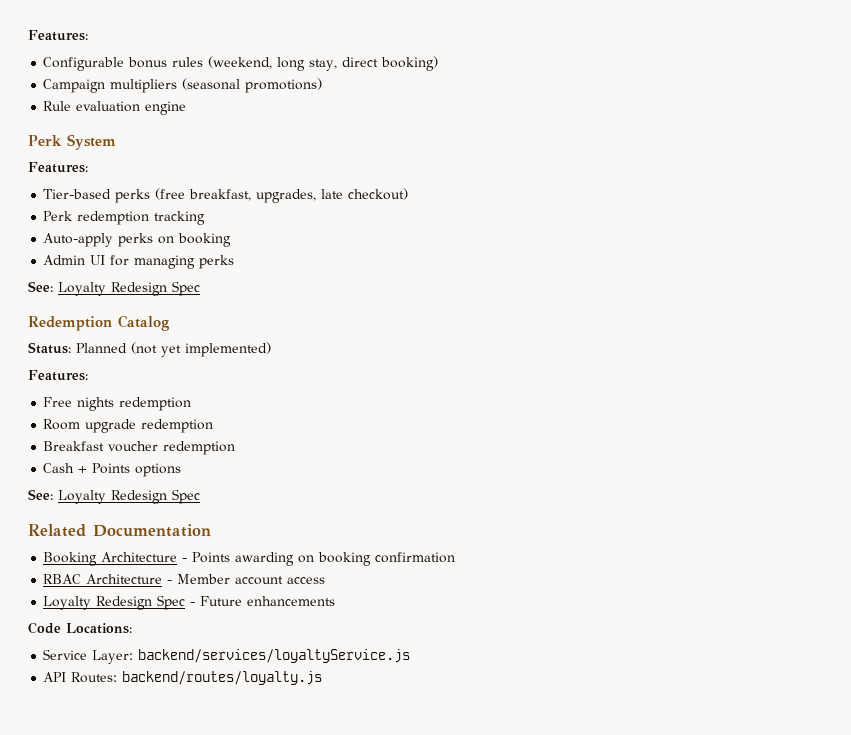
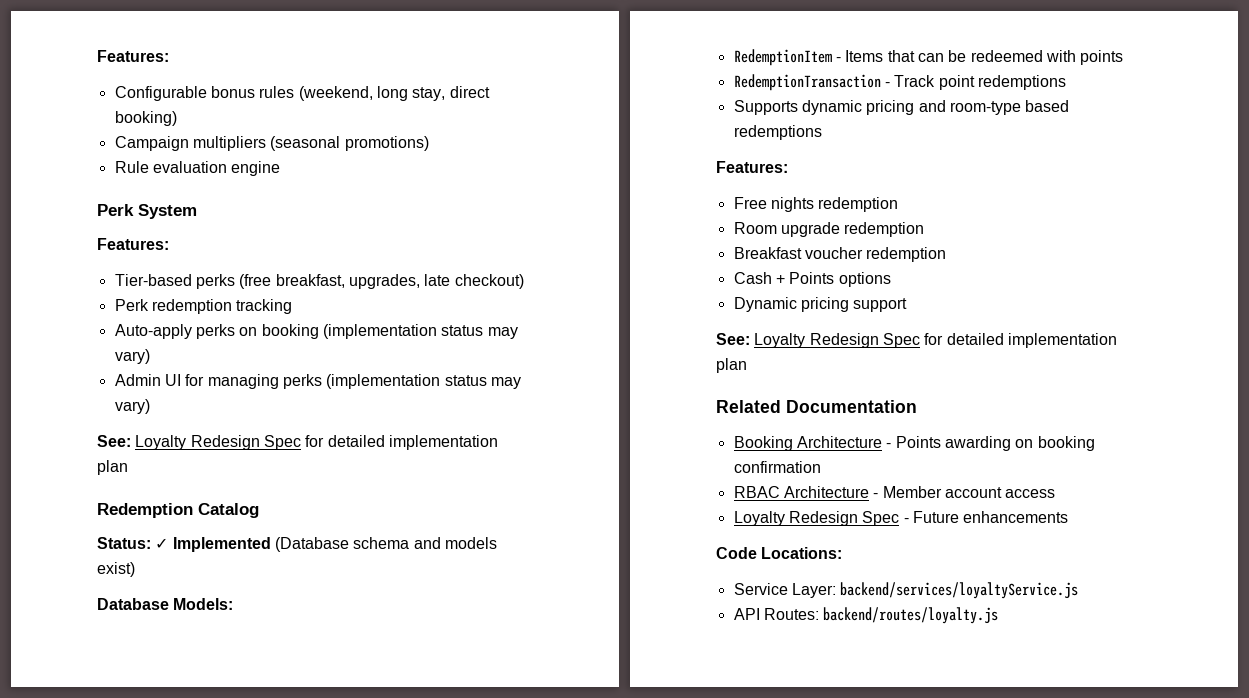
(232, 240) none -> [322,324,518,339] [114,349,150,364] (implementation status may vary)
[28,281,200,296] // See: Loyalty Redesign Spec -> [326,374,521,389] [114,399,150,414] [97,435,498,450] [97,460,128,475] (implementation status may vary) // See: Loyalty Redesign Spec for detailed implementation plan
[76,342,271,357] Planned (not yet implemented) -> [155,537,497,552] [97,562,135,577] [97,598,234,610] [733,49,1124,66] [733,74,1066,91] [733,100,1070,115] [733,125,822,140] ✓ Implemented (Database schema and models exist) // Database Models: // RedemptionItem - Items that can be redeemed with points // RedemptionTransaction - Track point redemptions // Supports dynamic pricing and room-type based redemptions
[28,489,200,504] // See: Loyalty Redesign Spec -> [733,297,908,312] [716,333,1117,348] [716,358,747,373] // Dynamic pricing support // See: Loyalty Redesign Spec for detailed implementation plan

